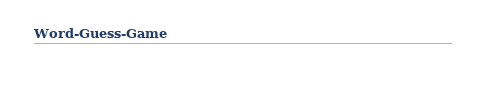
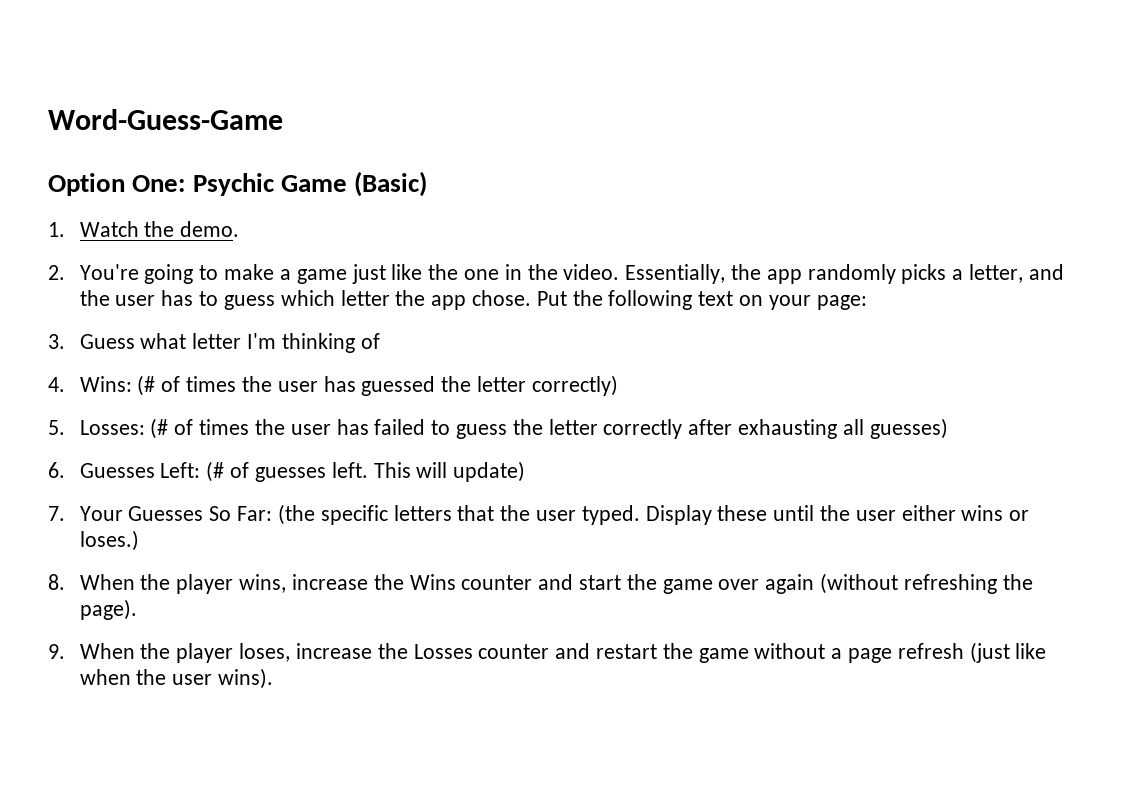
(167, 33) none -> [48,171,428,197] [48,221,240,237] [48,264,1064,284] [79,290,867,310] [48,333,380,353] [48,375,618,396] [48,418,948,439] [48,461,526,482] [48,504,1030,525] [79,530,139,551] [48,573,1033,594] [79,599,137,620] [48,642,1047,663] [79,668,274,689] // Option One: Psychic Game (Basic) // 1. Watch the demo. // 2. You're going to make a game just like the one in the video. Essentially, the app randomly picks a letter, and the user has to guess which letter the app chose. Put the following text on your page: // 3. Guess what letter I'm thinking of // 4. Wins: (# of times the user has guessed the letter correctly) // 5. Losses: (# of times the user has failed to guess the letter correctly after exhausting all guesses) // 6. Guesses Left: (# of guesses left. This will update) // 7. Your Guesses So Far: (the specific letters that the user typed. Display these until the user either wins or loses.) // 8. When the player wins, increase the Wins counter and start the game over again (without refreshing the page). // 9. When the player loses, increase the Losses counter and restart the game without a page refresh (just like when the user wins).

